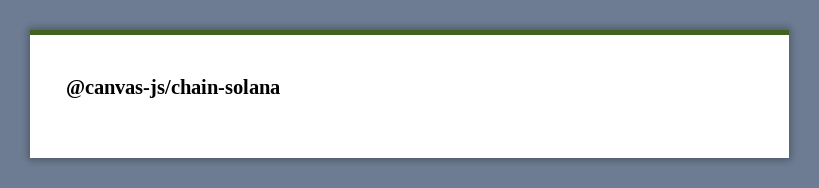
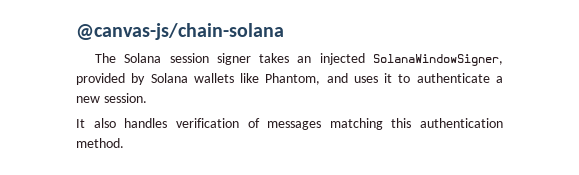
(280, 88) none -> [95,53,503,66] [76,73,503,85] [76,93,147,103] [76,118,503,130] [76,138,124,148] // The Solana session signer takes an injected SolanaWindowSigner, provided by Solana wallets like Phantom, and uses it to authenticate a new session. // It also handles verification of messages matching this authentication method.

